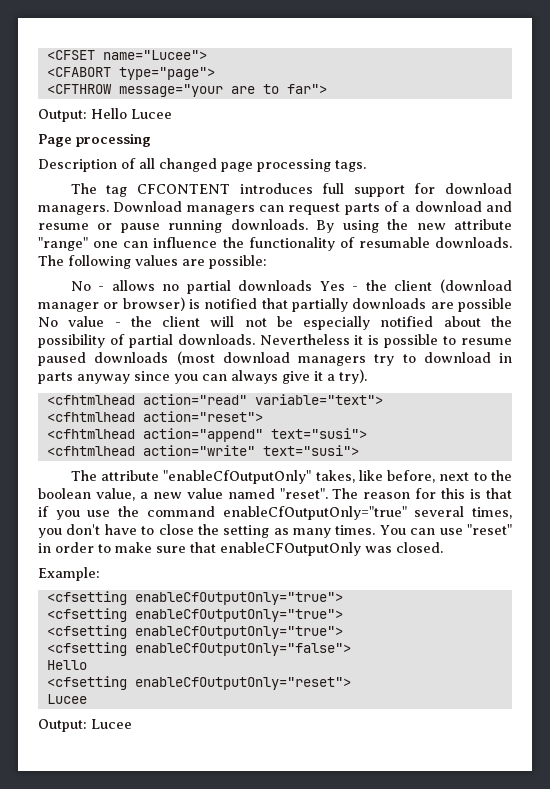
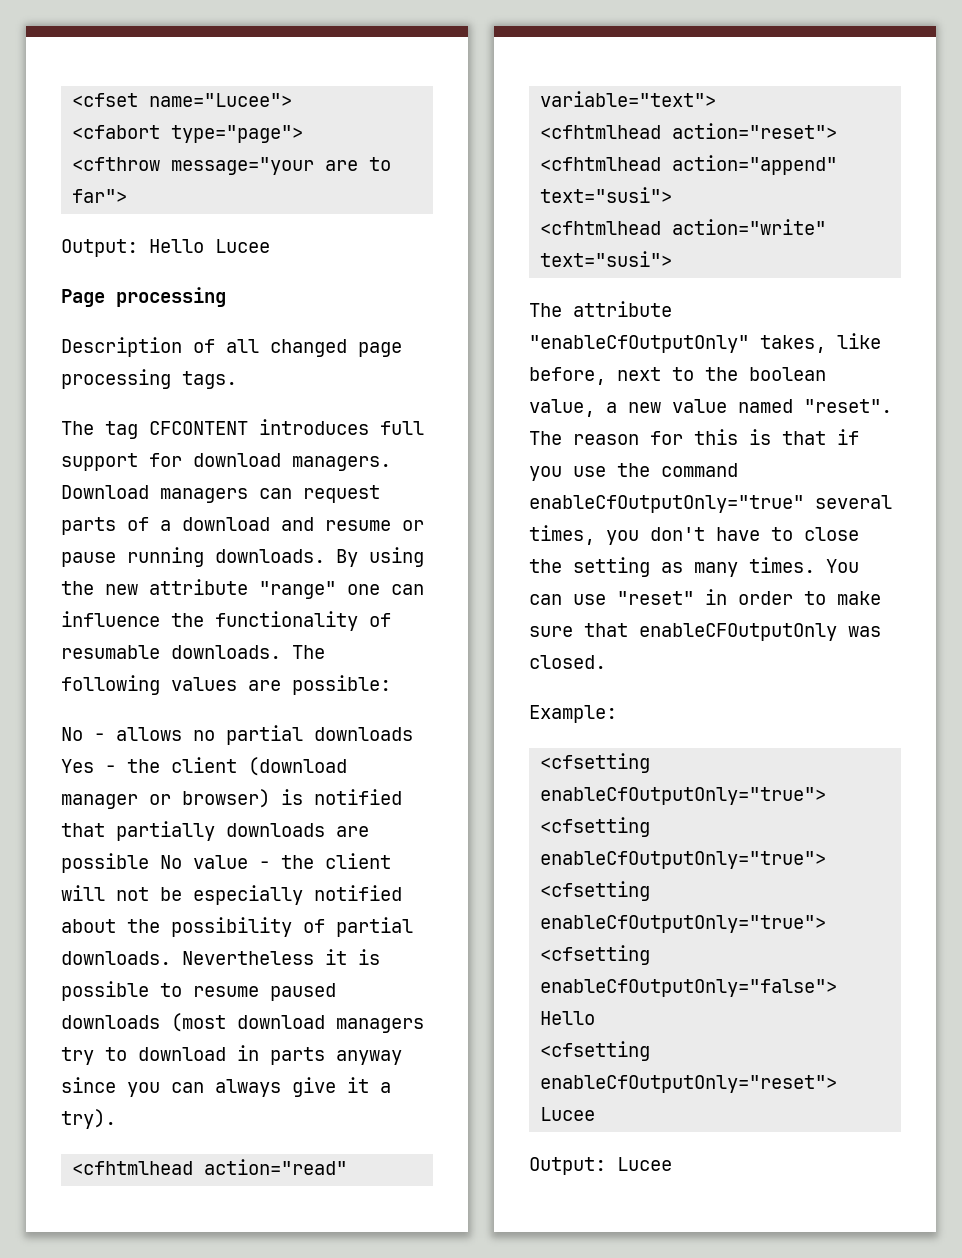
[46,50,95,60] <CFSET -> [72,93,139,107] <cfset
[46,67,111,77] <CFABORT -> [72,125,161,139] <cfabort
[46,84,112,94] <CFTHROW -> [72,157,161,171] <cfthrow

